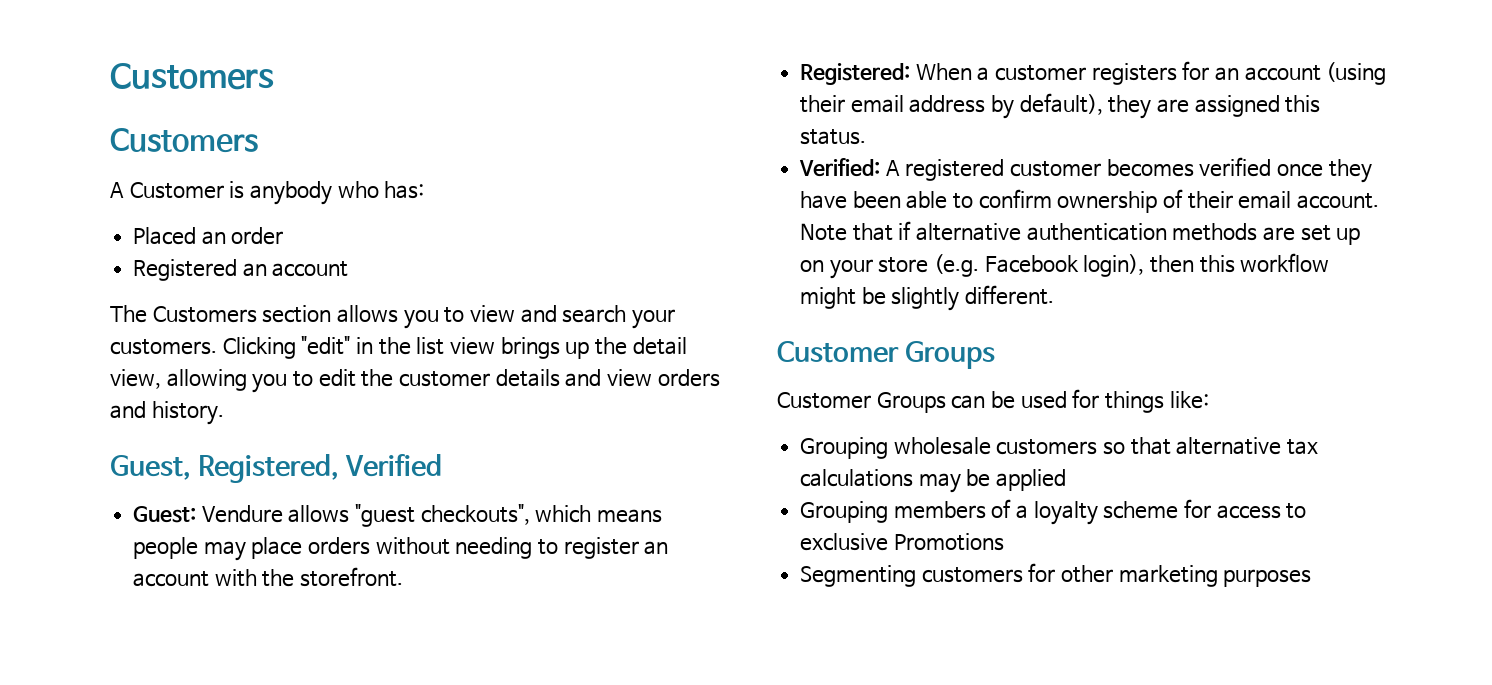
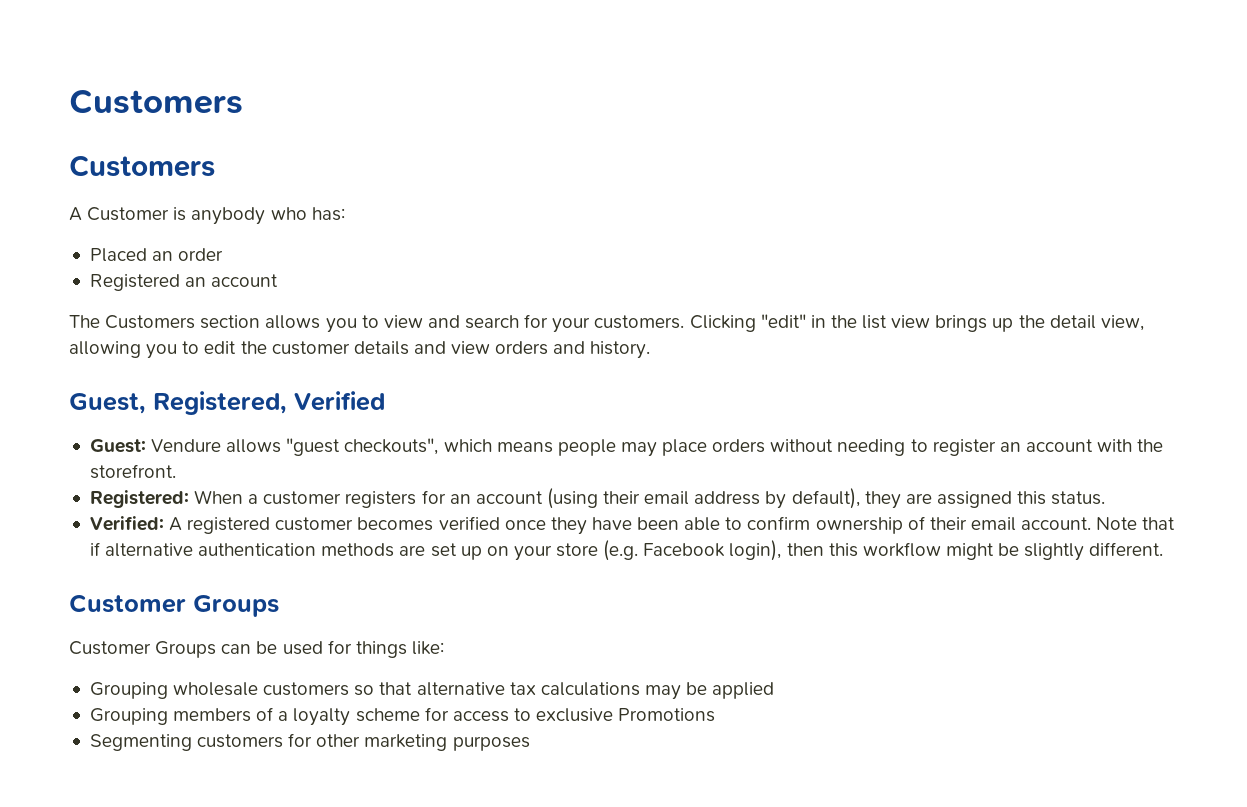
(627, 314) none -> [524,314,549,328] for

